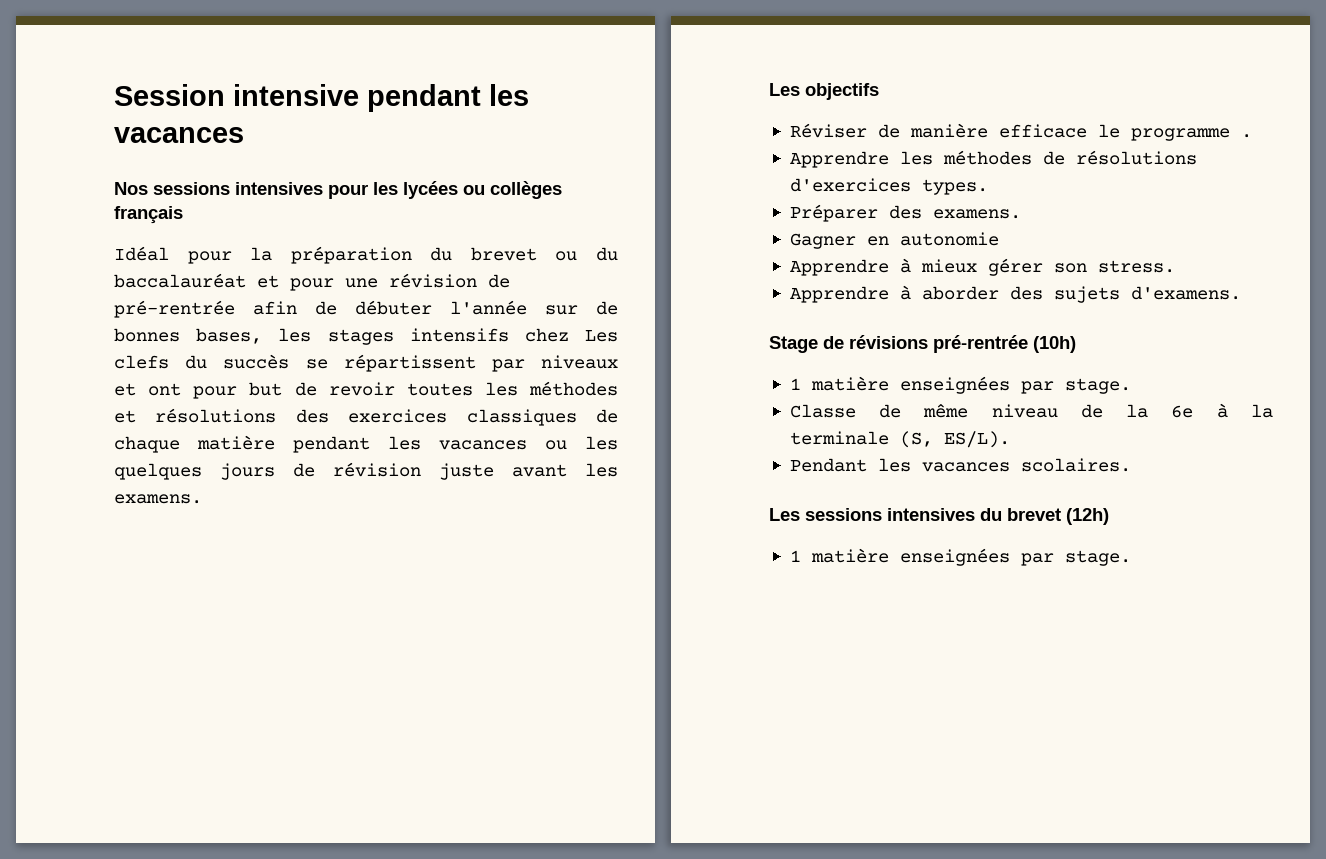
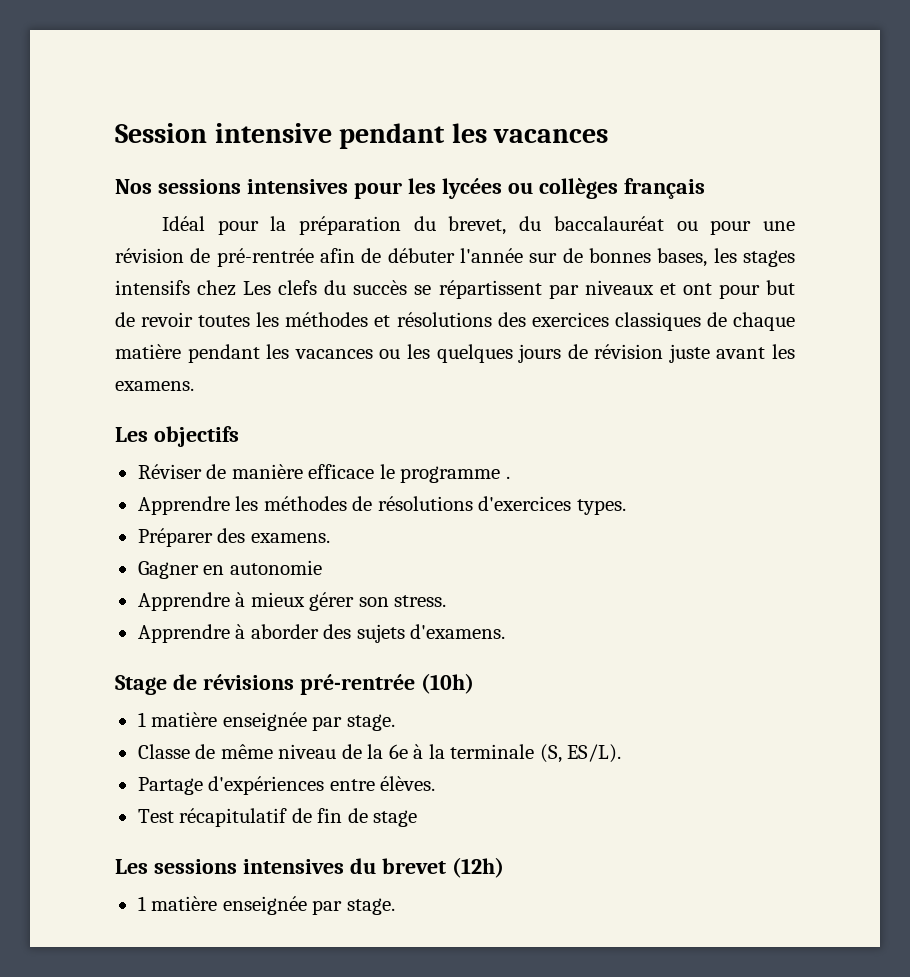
[470,247,578,261] brevet ou -> [448,216,507,235] brevet,
[257,275,279,288] et -> [676,221,698,231] ou
[899,376,1010,394] enseignées -> [222,712,307,731] enseignée
[789,458,1131,472] Pendant les vacances scolaires. -> [137,776,436,795] [137,808,418,827] Partage d'expériences entre élèves. // Test récapitulatif de fin de stage
[899,548,1010,566] enseignées -> [222,896,307,915] enseignée

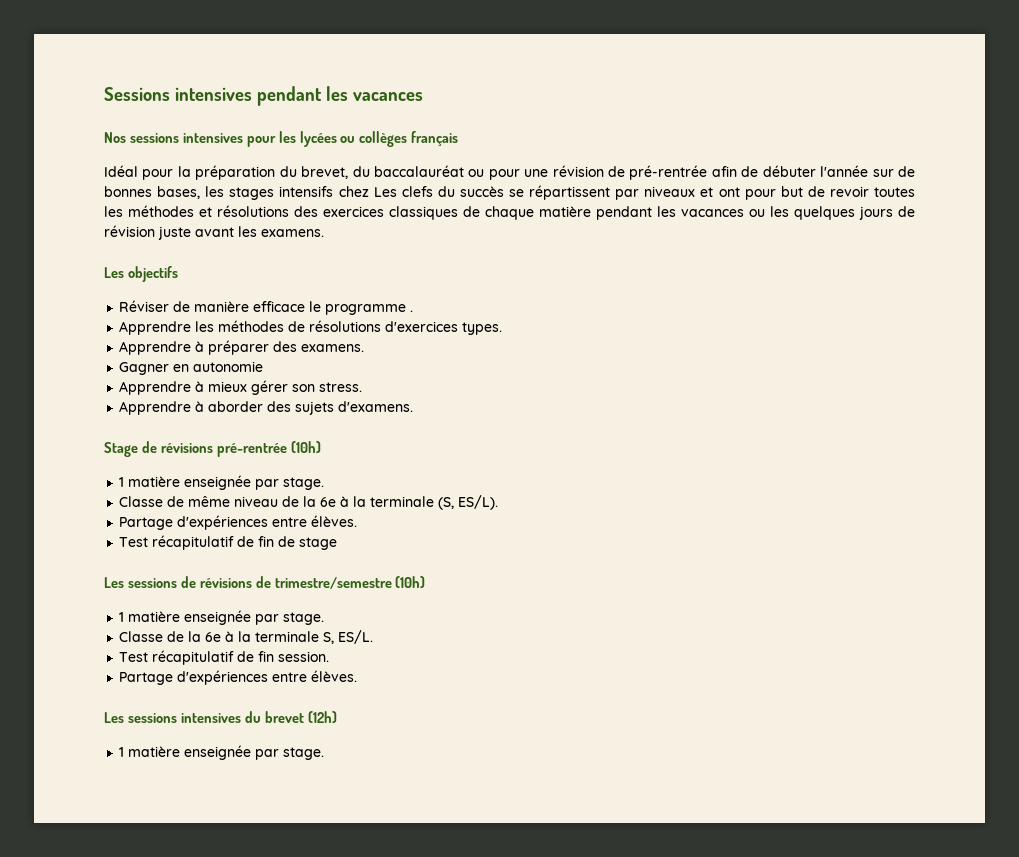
[115,123,332,143] Session intensive -> [104,87,252,101] Sessions intensives
[137,528,213,547] Préparer -> [119,340,270,355] Apprendre à préparer
(418, 818) none -> [104,576,426,589] [119,610,325,625] [119,630,374,644] [119,650,330,665] [119,670,358,685] // Les sessions de révisions de trimestre/semestre (10h) // 1 matière enseignée par stage. // Classe de la 6e à la terminale S, ES/L. // Test récapitulatif de fin session. // Partage d'expériences entre élèves.

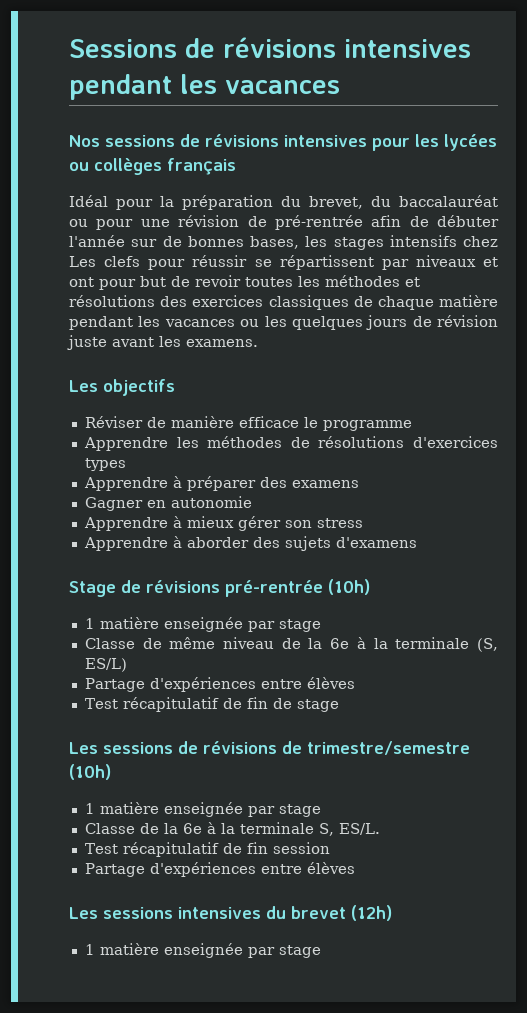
(170, 94) none -> [185,37,336,58] de révisions
(179, 138) none -> [180,134,279,147] de révisions
[437,186,504,197] du succès -> [148,255,248,270] pour réussir
[410,310,414,312] . -> (412, 425) none
[462,322,503,335] types. -> [84,458,126,471] types
[301,344,365,352] examens. -> [291,480,359,488] examens
[319,382,363,392] stress. -> [316,518,363,528] stress
[338,401,414,412] d'examens. -> [335,537,417,548] d'examens
[283,477,325,490] stage. -> [278,619,321,632] stage
[458,495,499,510] [119,515,358,530] ES/L). // Partage d'expériences entre élèves. -> [84,658,127,672] [84,677,355,692] ES/L) // Partage d'expériences entre élèves
[283,612,325,625] stage. -> [278,804,321,817] stage
[278,651,330,662] [119,670,358,685] session. // Partage d'expériences entre élèves. -> [272,842,330,854] [84,862,355,877] session // Partage d'expériences entre élèves
[283,747,325,760] stage. -> [278,945,321,958] stage

